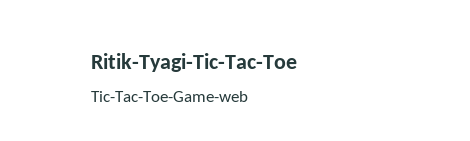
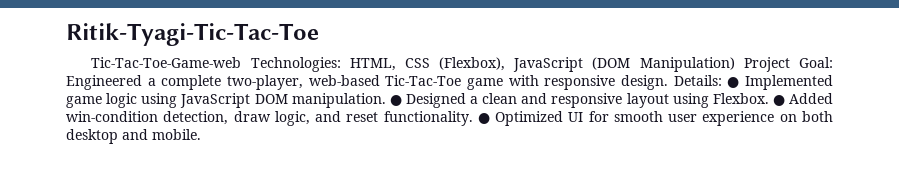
(248, 96) none -> [250,57,833,72] [66,75,833,90] [66,93,833,108] [66,111,833,126] [66,129,201,144] Technologies: HTML, CSS (Flexbox), JavaScript (DOM Manipulation) Project Goal: Engineered a complete two-player, web-based Tic-Tac-Toe game with responsive design. Details: ● Implemented game logic using JavaScript DOM manipulation. ● Designed a clean and responsive layout using Flexbox. ● Added win-condition detection, draw logic, and reset functionality. ● Optimized UI for smooth user experience on both desktop and mobile.

